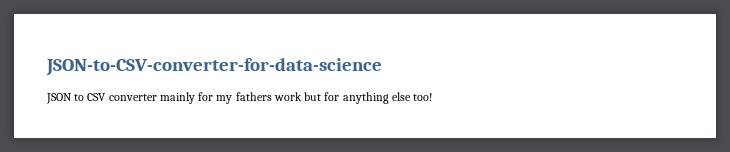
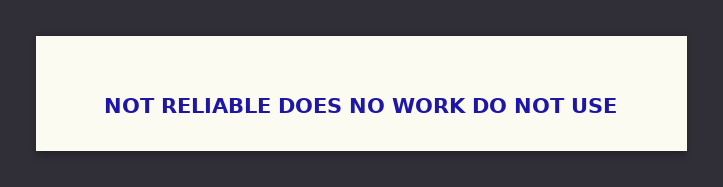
[46,58,382,76] [46,92,433,104] JSON-to-CSV-converter-for-data-science // JSON to CSV converter mainly for my fathers work but for anything else too! -> [104,98,617,113] NOT RELIABLE DOES NO WORK DO NOT USE

